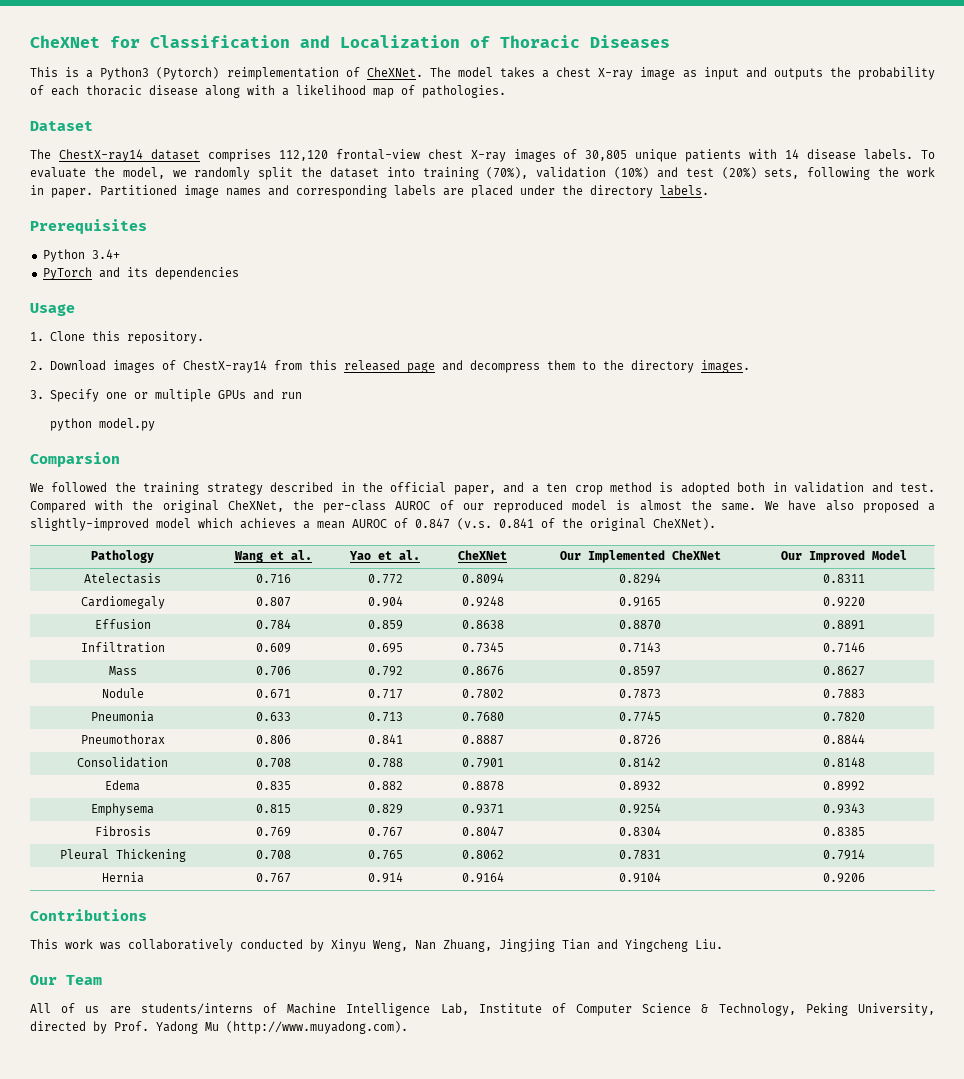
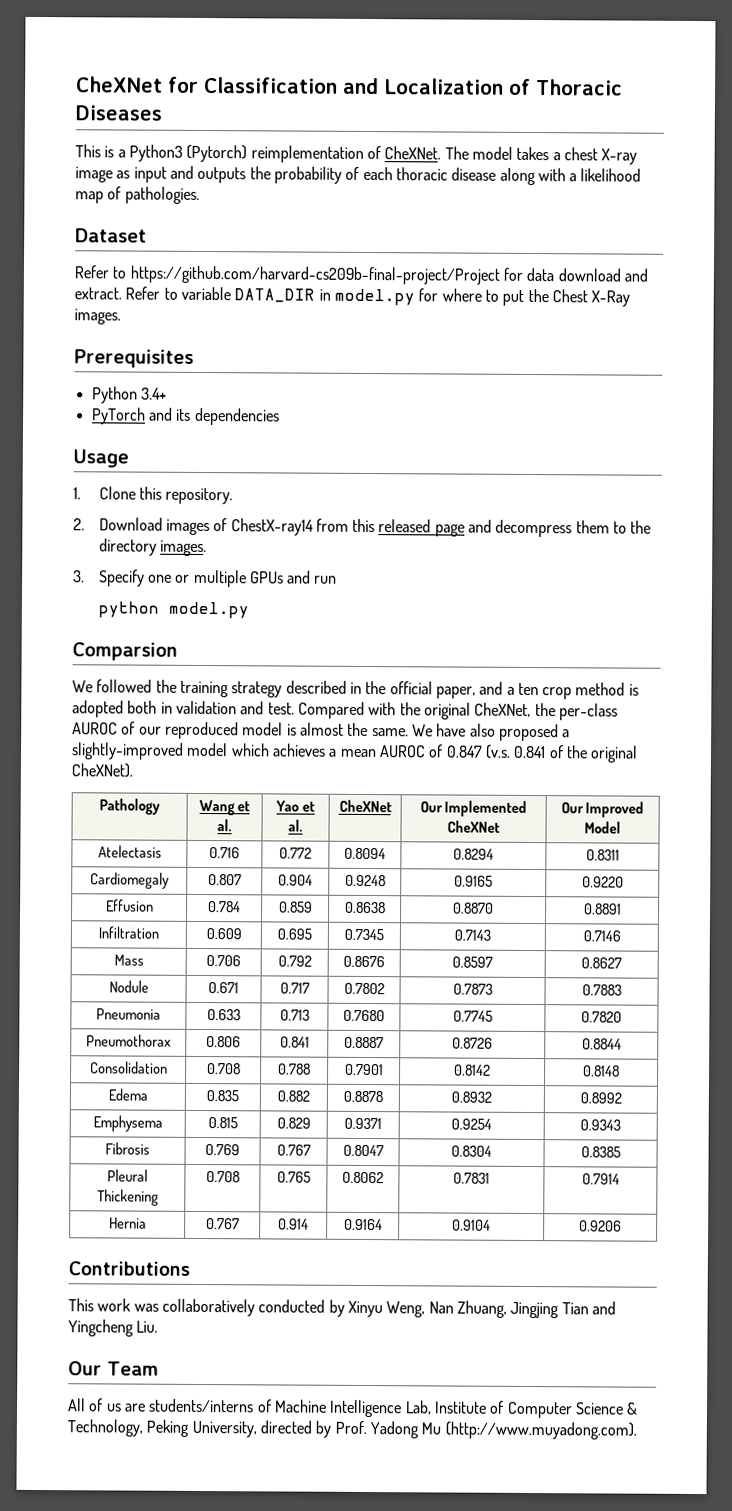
[30,149,936,162] [30,167,936,180] [30,185,709,198] The ChestX-ray14 dataset comprises 112,120 frontal-view chest X-ray images of 30,805 unique patients with 14 disease labels. To evaluate the model, we randomly split the dataset into training (70%), validation (10%) and test (20%) sets, following the work in paper. Partitioned image names and corresponding labels are placed under the directory labels. -> [74,265,648,285] [74,286,631,307] [74,308,121,325] Refer to https://github.com/harvard-cs209b-final-project/Project for data download and extract. Refer to variable DATA_DIR in model.py for where to put the Chest X-Ray images.

